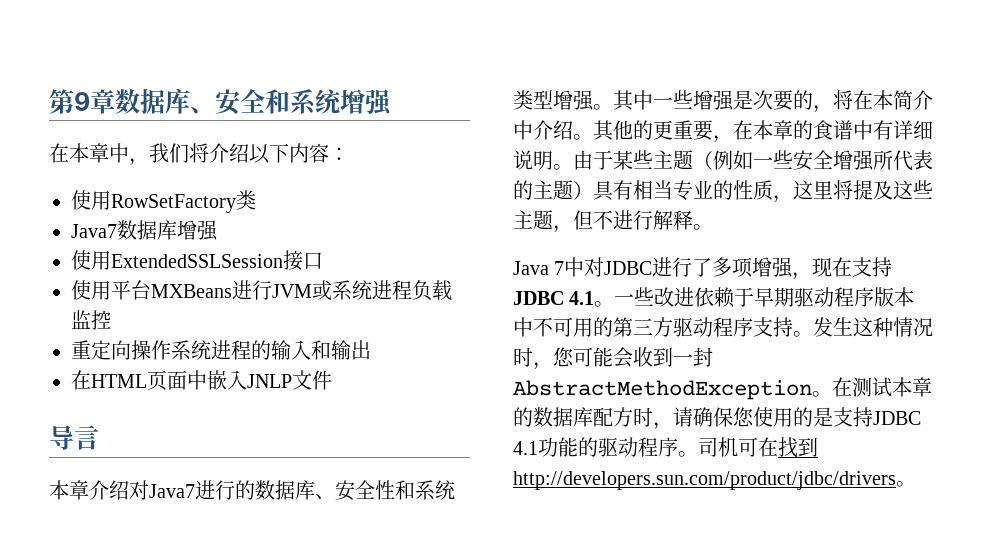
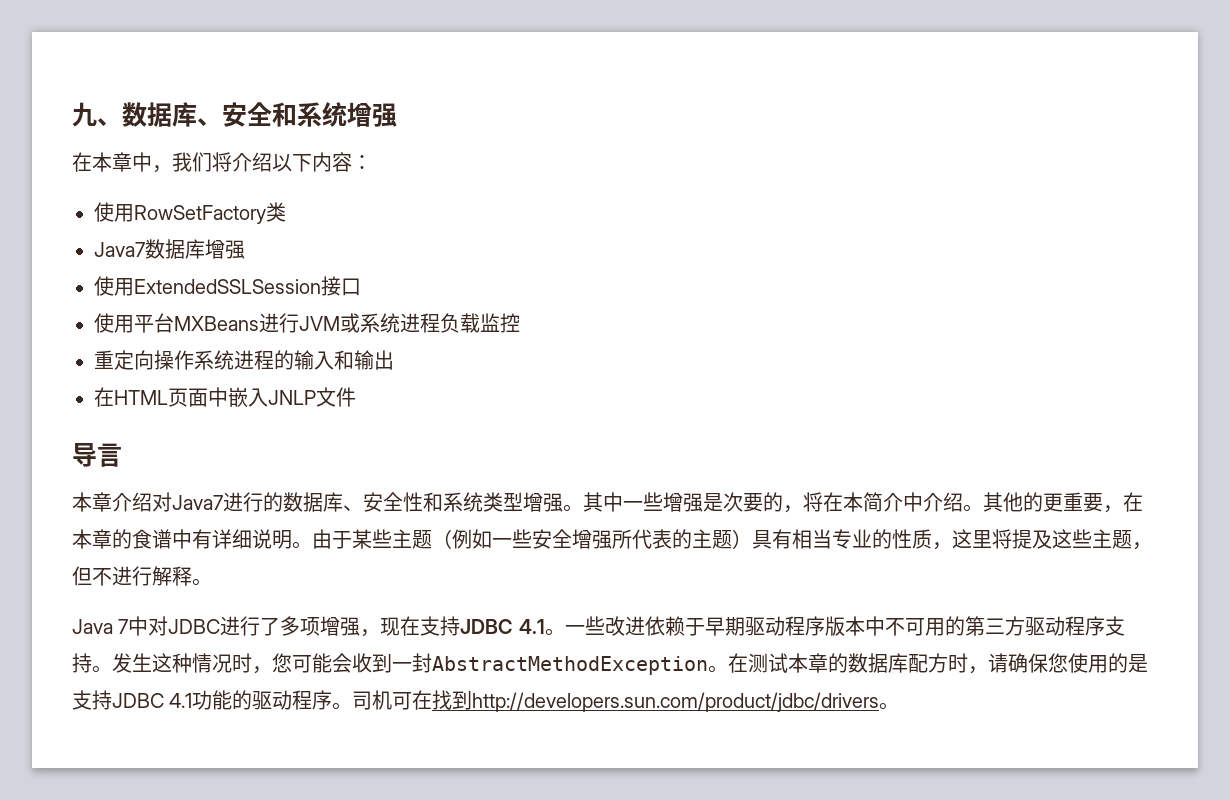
[49,89,115,114] 第9章 -> [72,102,122,127] 九、

